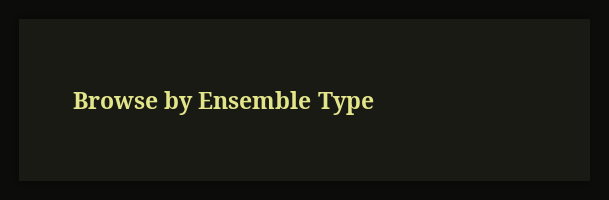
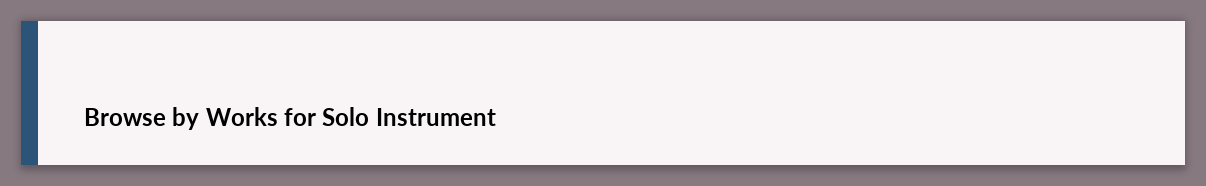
[198,91,374,115] Ensemble Type -> [205,107,496,126] Works for Solo Instrument

